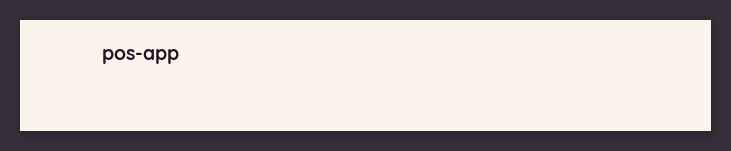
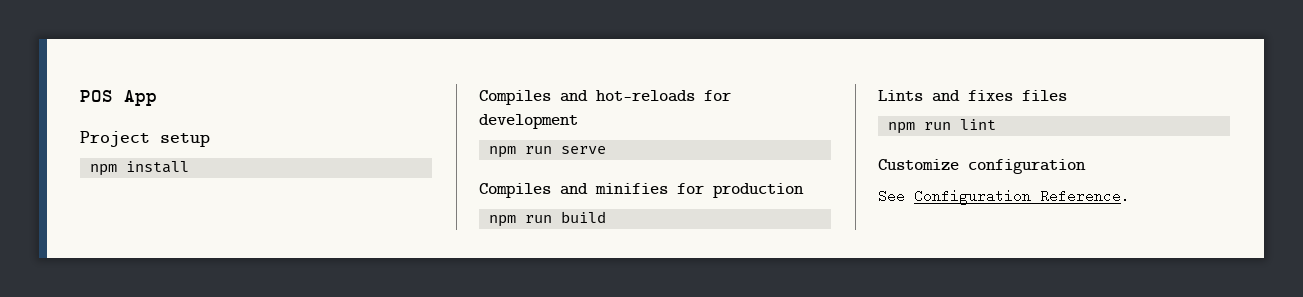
[102,49,179,64] pos-app -> [80,90,157,106] [80,131,210,147] [90,161,190,176] [479,90,731,105] [479,114,578,129] [489,146,607,158] [479,183,804,198] [489,211,607,227] [878,90,1067,102] [888,119,997,134] [878,159,1086,174] [878,189,1130,205] POS App // Project setup // npm install // Compiles and hot-reloads for development // npm run serve // Compiles and minifies for production // npm run build // Lints and fixes files // npm run lint // Customize configuration // See Configuration Reference.

